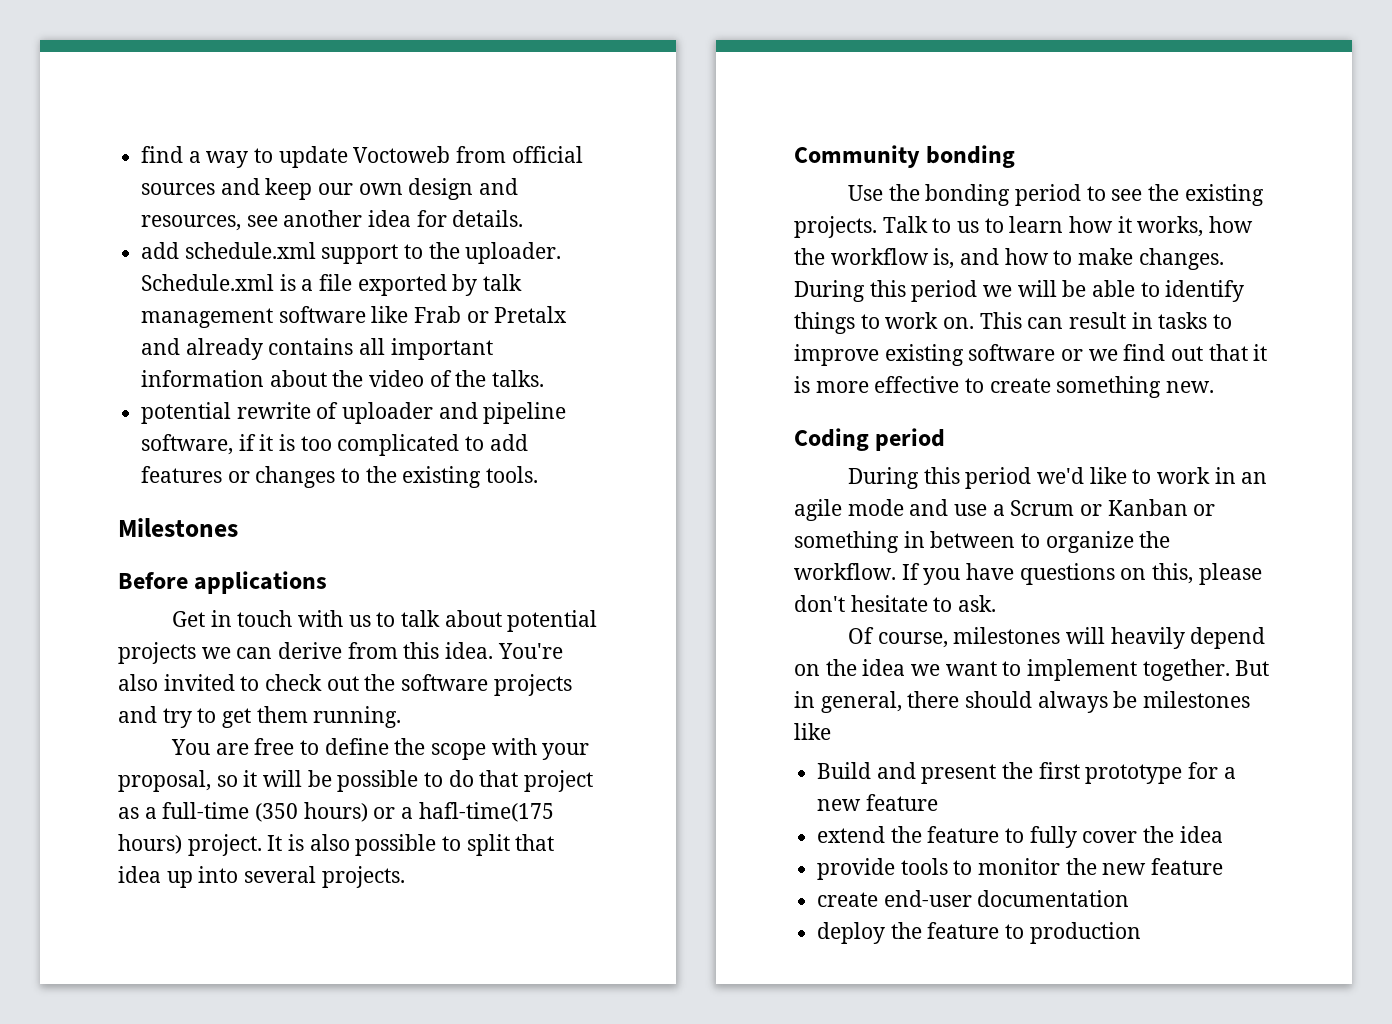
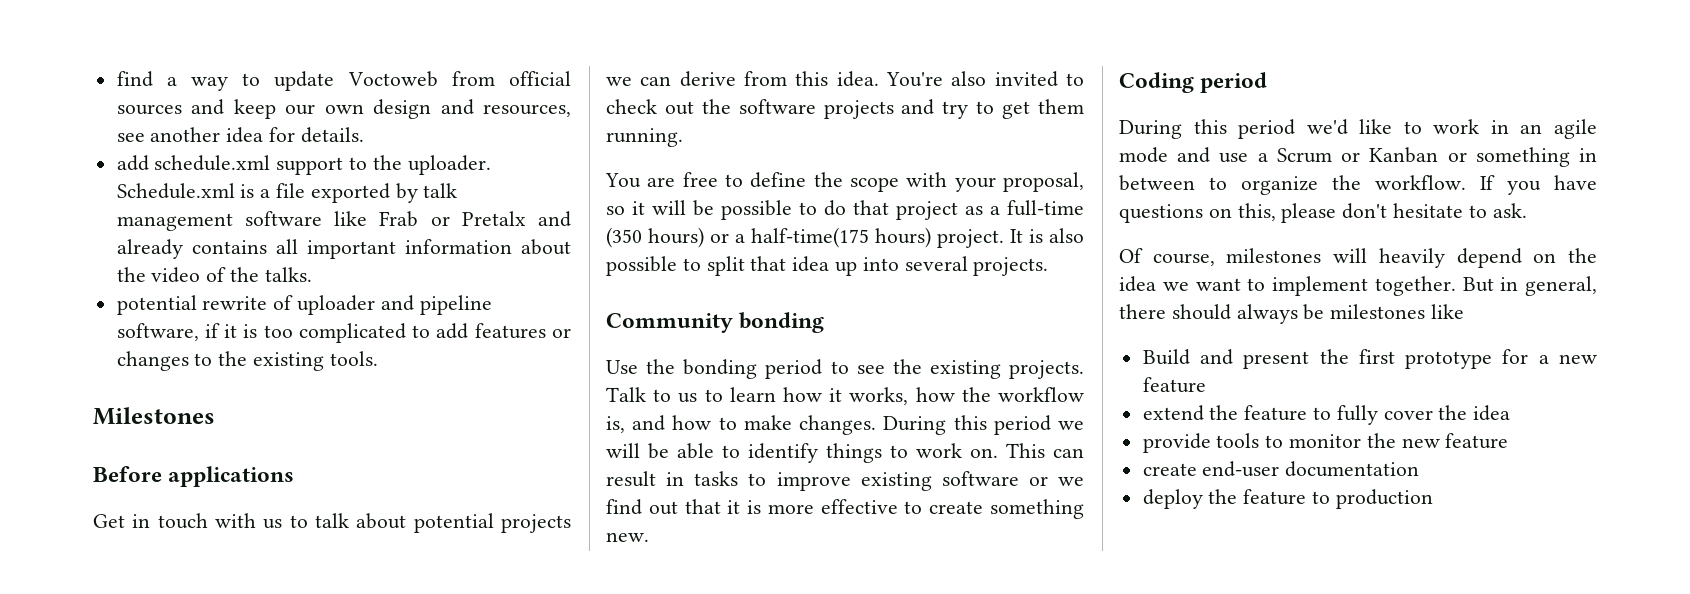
[418,802,554,822] hafl-time(175 -> [751,227,869,248] half-time(175

